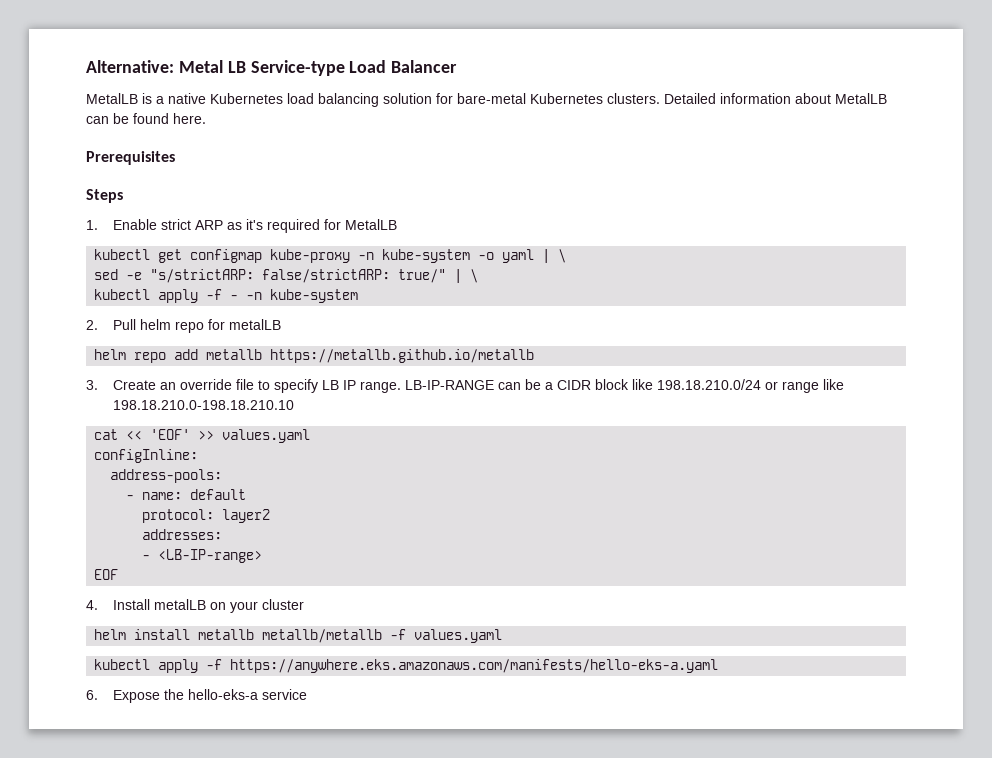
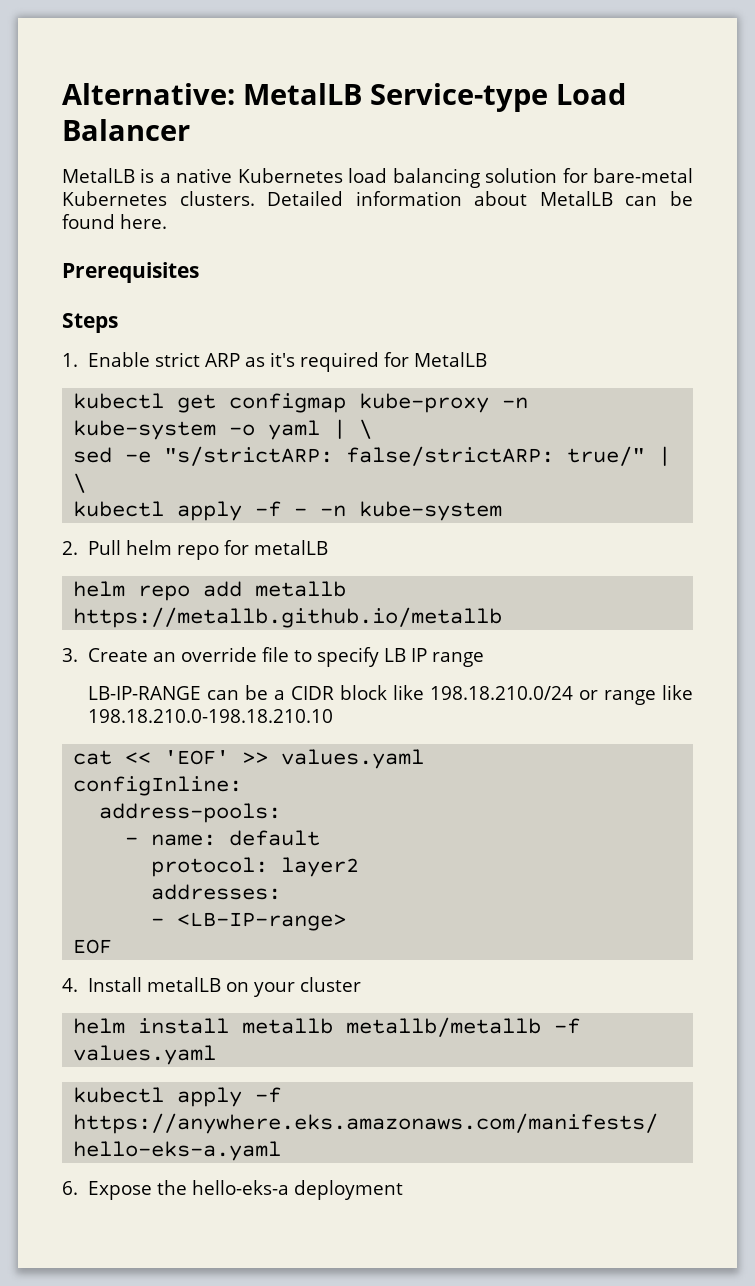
[178,60,246,73] Metal LB -> [243,83,362,105] MetalLB
[360,381,402,393] range. -> [432,652,485,667] range //
[262,689,308,700] service -> [294,1180,404,1200] deployment

